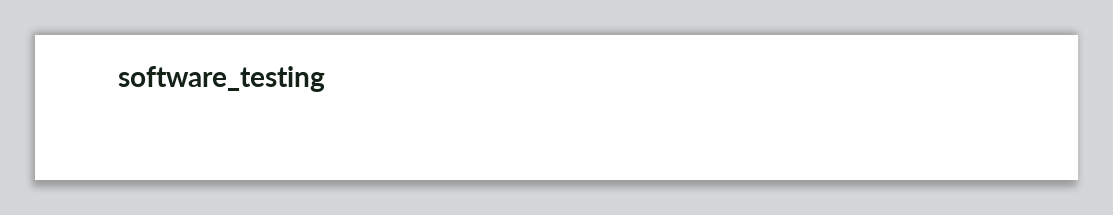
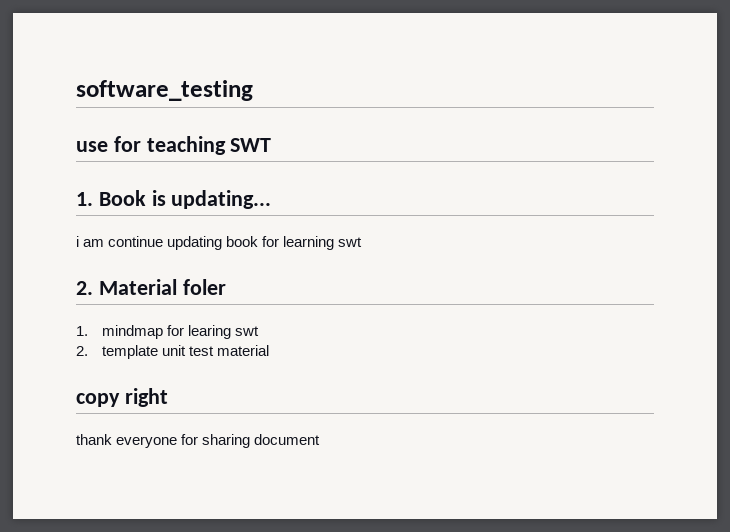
(325, 79) none -> [76,136,272,155] [76,190,272,209] [76,236,363,250] [76,279,226,295] [76,325,260,339] [76,345,270,359] [76,388,168,407] [76,434,321,448] // use for teaching SWT // 1. Book is updating... // i am continue updating book for learning swt // 2. Material foler // 1. mindmap for learing swt // 2. template unit test material // copy right // thank everyone for sharing document

